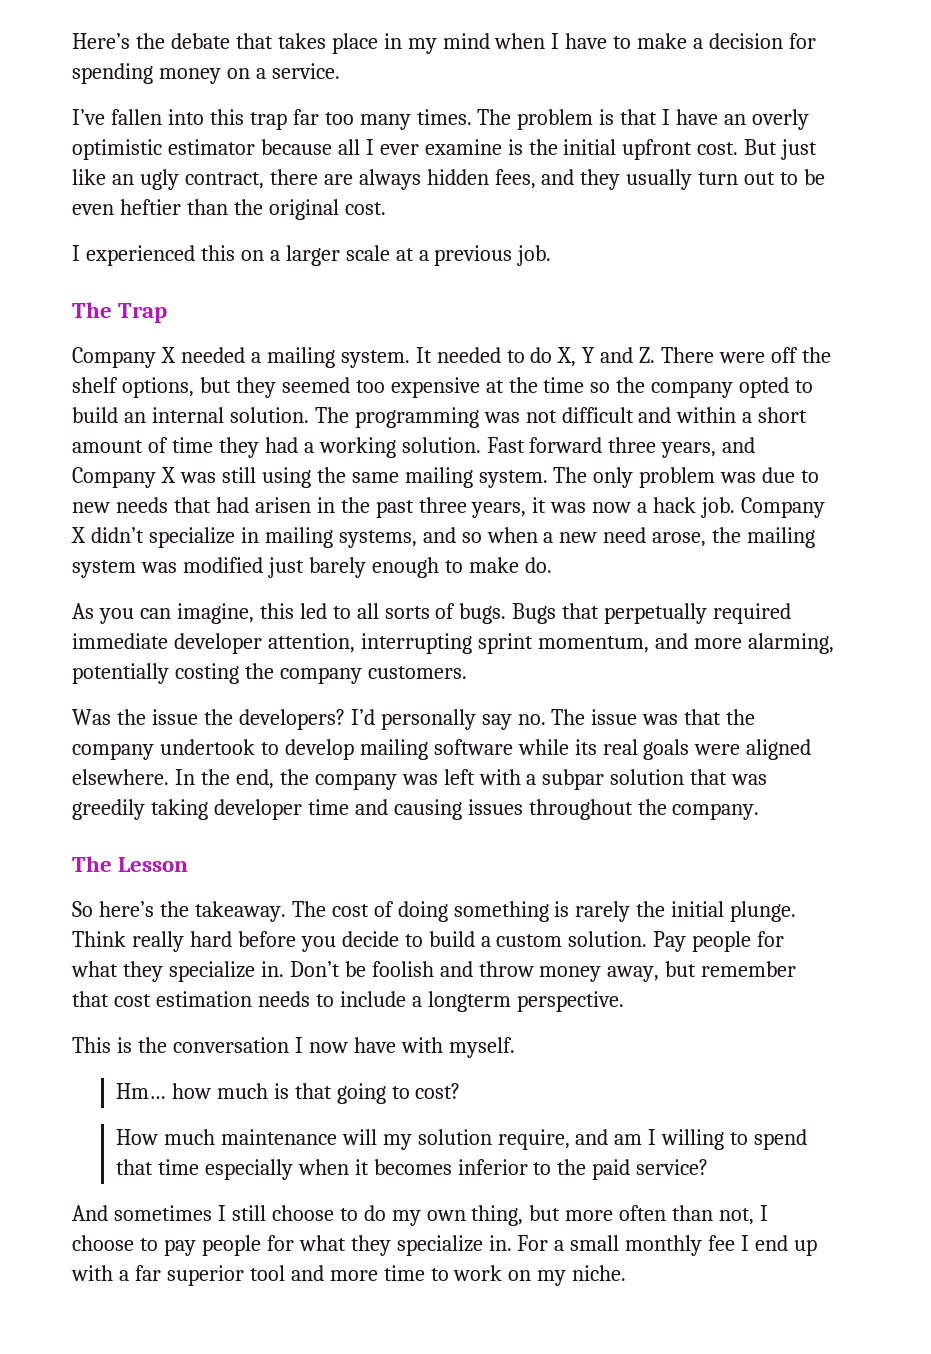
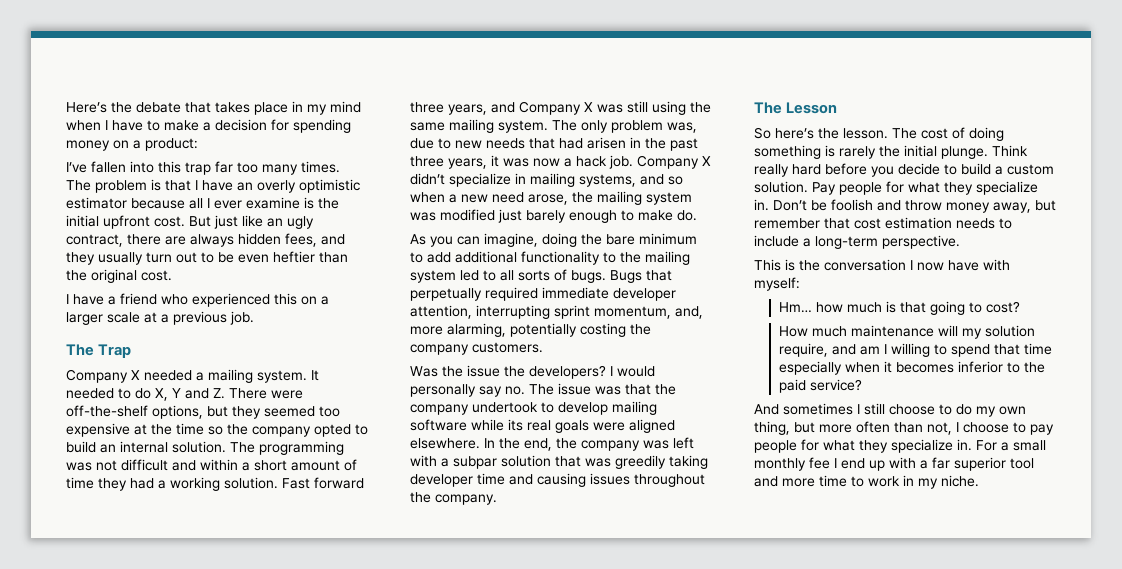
[271,63,340,79] service. -> [145,138,198,151] product:
(80, 253) none -> [73,293,188,305] have a friend who
[771,347,831,363] [72,377,118,393] off the shelf -> [66,405,148,417] off-the-shelf
[720,472,757,483] was -> [667,122,697,133] was,
[259,603,294,619] this -> [542,233,697,247] [410,251,690,265] [410,270,456,283] doing the bare minimum to add additional functionality to the mailing system
[654,633,688,649] and -> [675,306,703,319] and,
[350,709,375,725] I’d -> [610,366,655,377] I would
[194,901,286,922] takeaway. -> [843,128,888,139] lesson.
[427,991,511,1012] longterm -> [815,236,878,249] long-term
[448,1037,515,1058] myself. -> [754,277,800,291] myself:
[508,1270,532,1281] on -> [903,475,914,486] in

